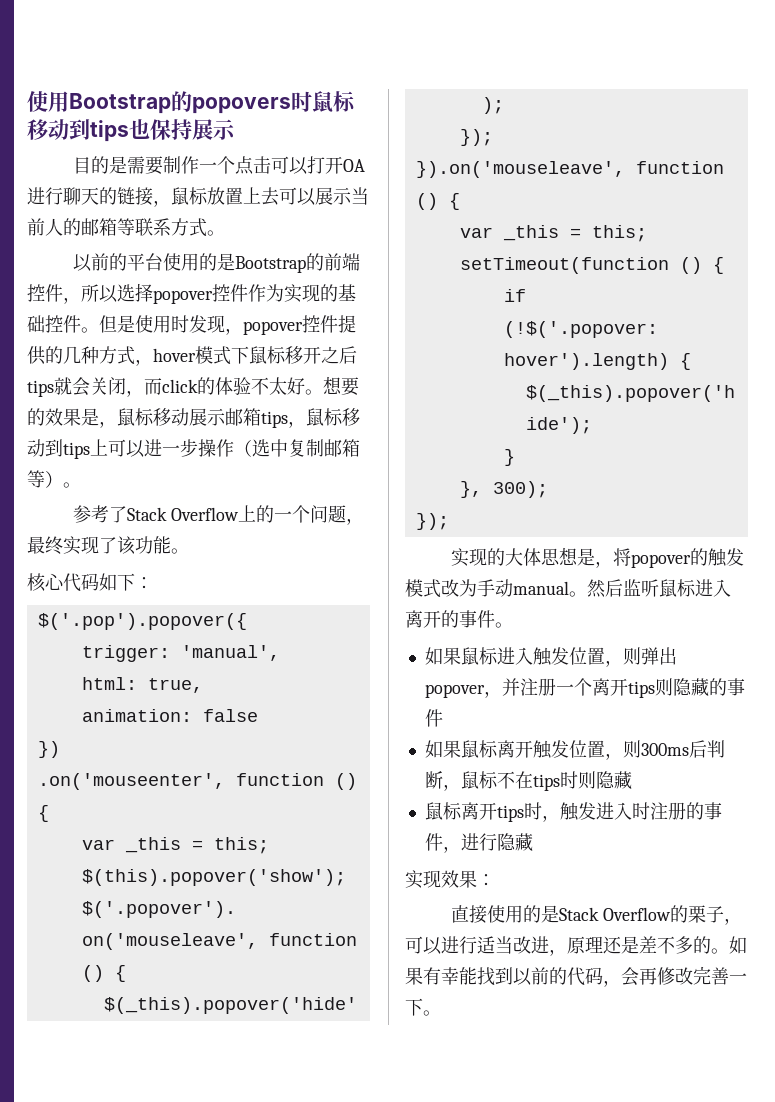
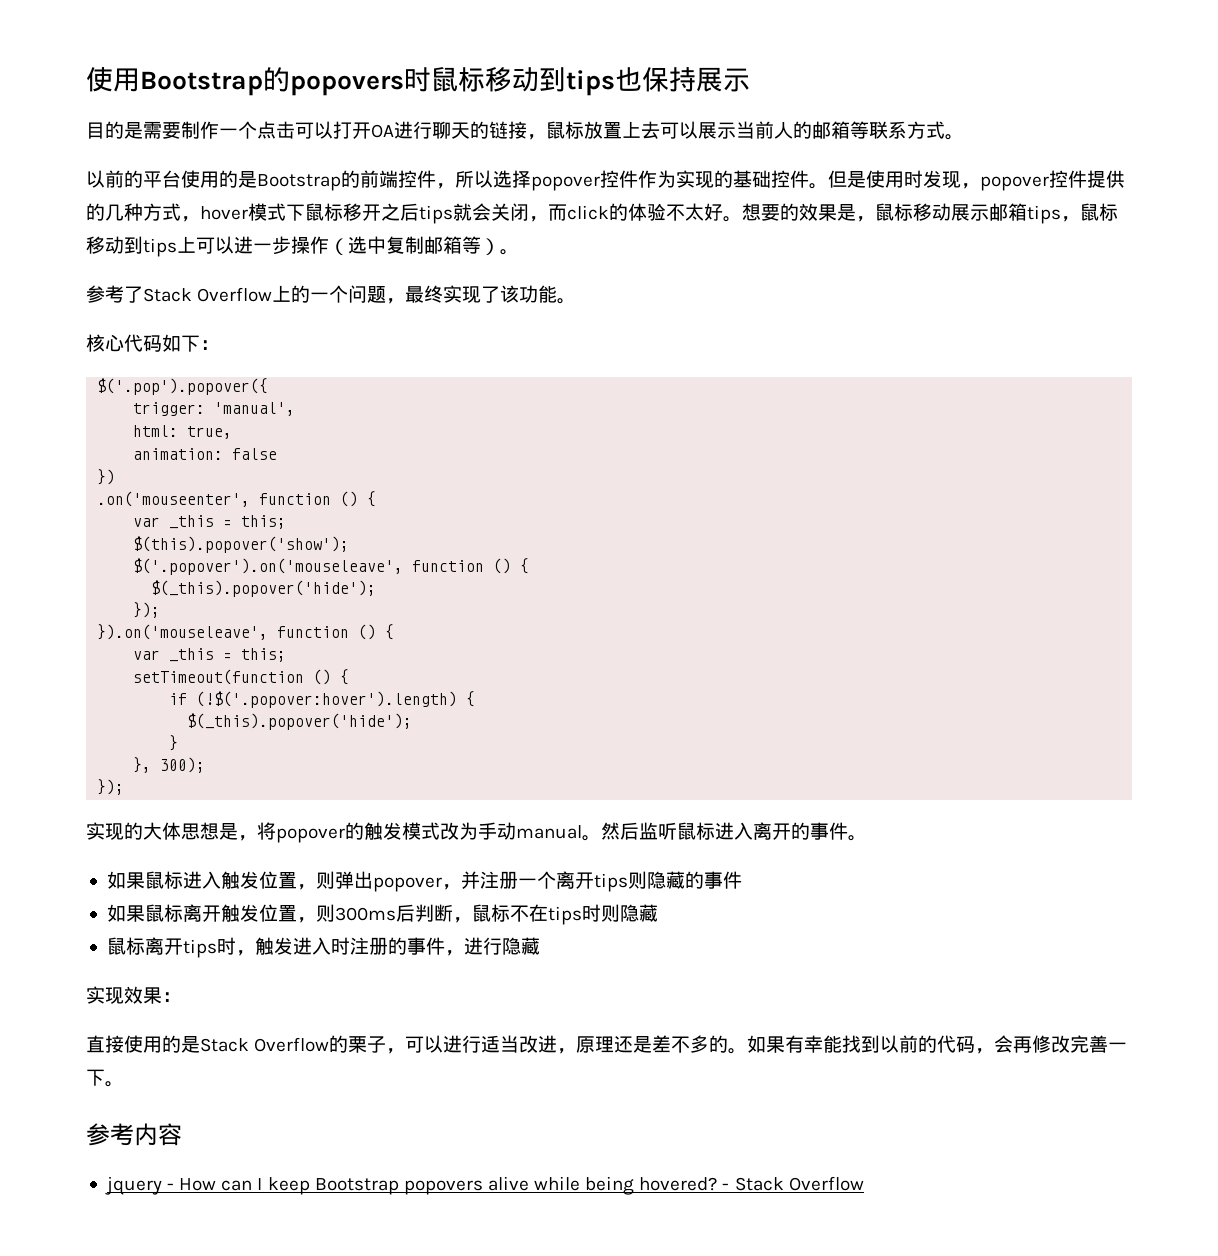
(441, 1013) none -> [86,1123,182,1146] [104,1176,864,1195] // 参考内容 // jquery - How can I keep Bootstrap popovers alive while being hovered? - Stack Overflow

